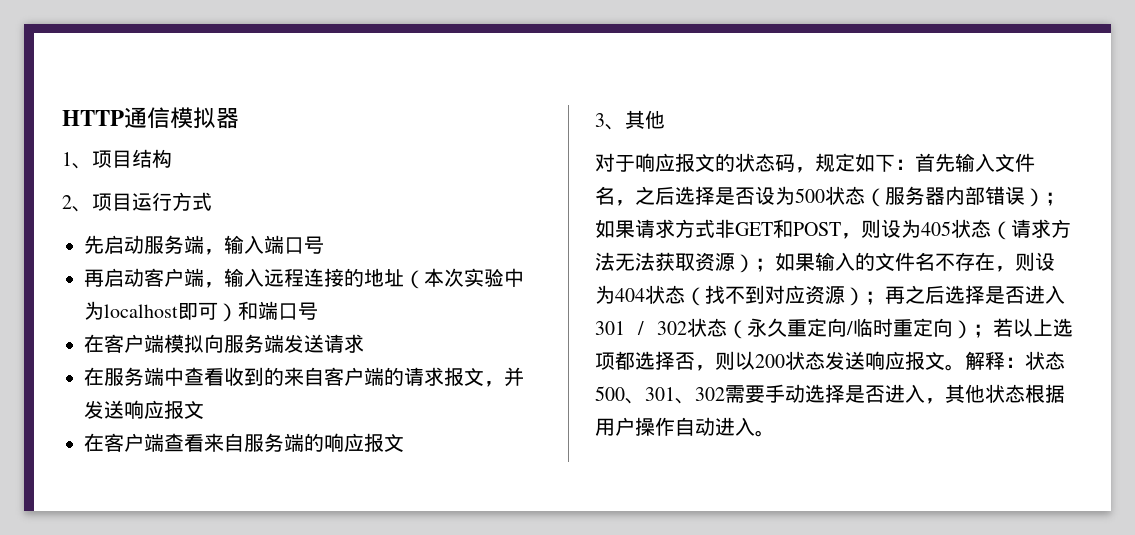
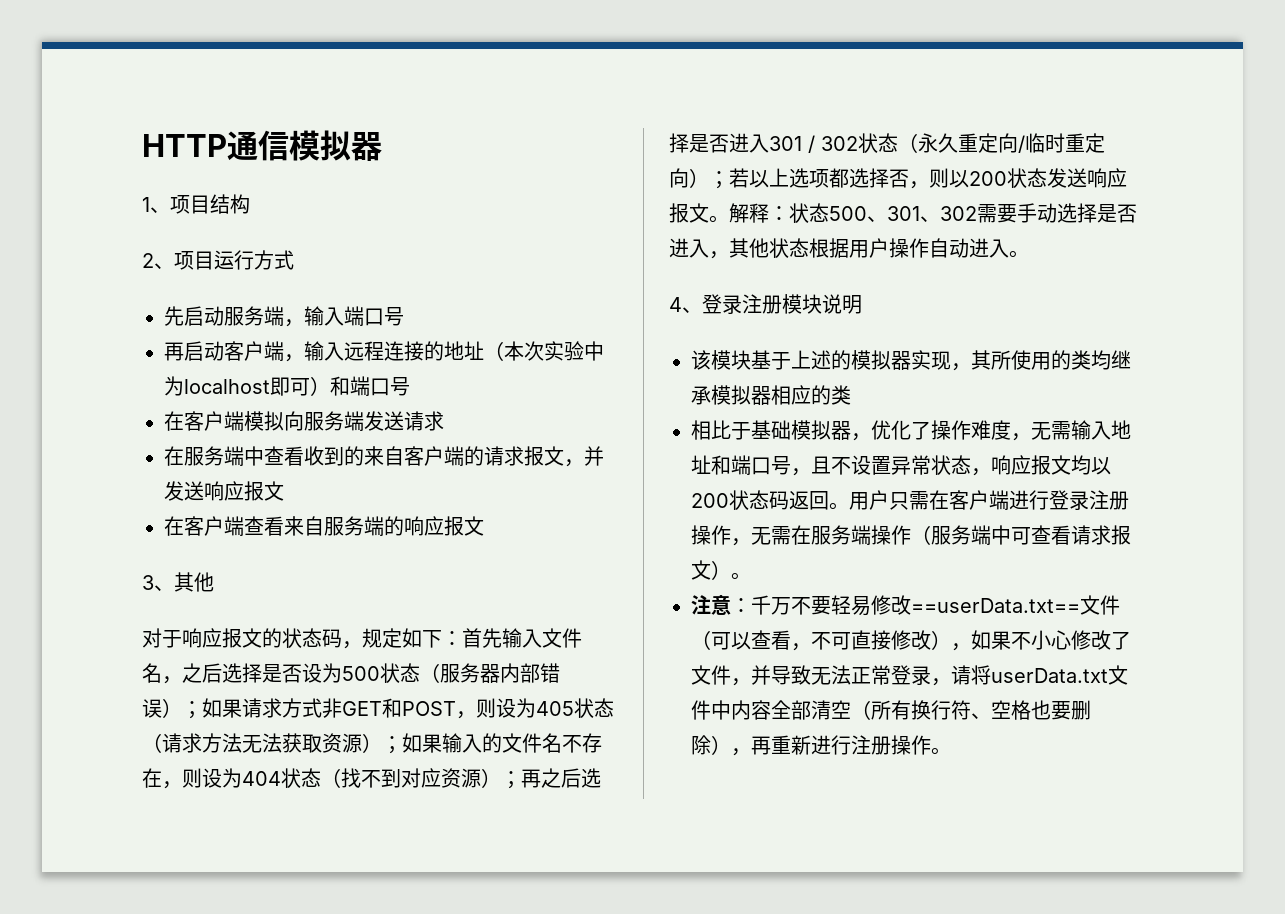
(775, 433) none -> [669,294,862,314] [691,350,1131,371] [691,385,851,405] [691,420,1131,441] [691,455,1111,476] [691,490,1129,510] [691,525,1131,546] [691,560,751,580] [691,595,1120,616] [691,630,1131,651] [691,665,1128,686] [691,700,1091,720] [691,735,951,756] // 4、登录注册模块说明 // 该模块基于上述的模拟器实现，其所使用的类均继承模拟器相应的类 // 相比于基础模拟器，优化了操作难度，无需输入地址和端口号，且不设置异常状态，响应报文均以200状态码返回。用户只需在客户端进行登录注册操作，无需在服务端操作（服务端中可查看请求报文）。 // 注意：千万不要轻易修改==userData.txt==文件（可以查看，不可直接修改），如果不小心修改了文件，并导致无法正常登录，请将userData.txt文件中内容全部清空（所有换行符、空格也要删除），再重新进行注册操作。

